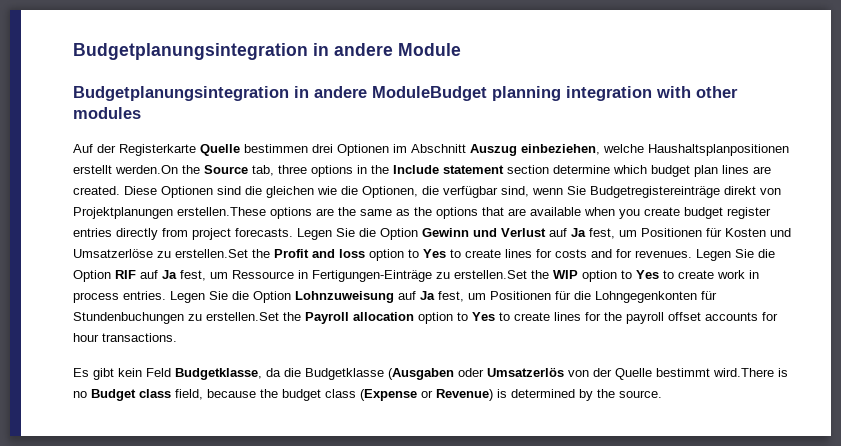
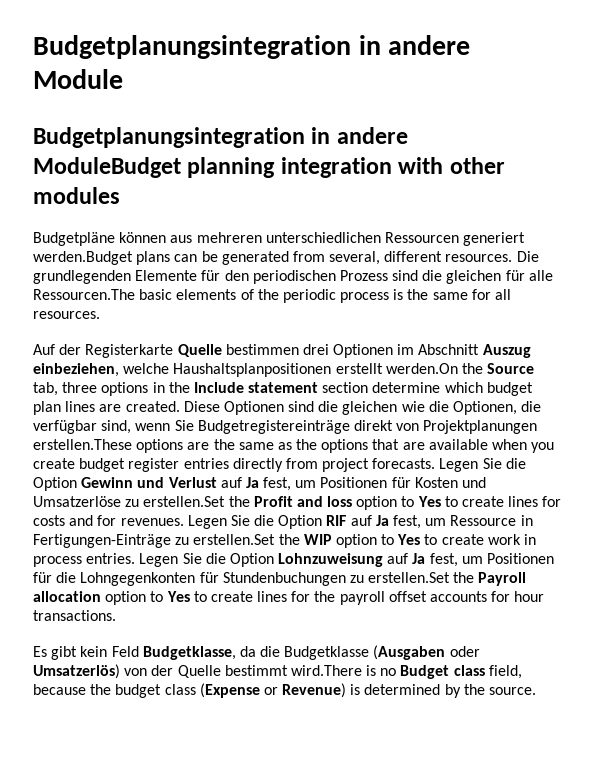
(141, 113) none -> [33,232,526,246] [33,251,539,265] [33,270,553,284] [33,289,512,303] [33,311,100,319] // Budgetpläne können aus mehreren unterschiedlichen Ressourcen generiert werden.Budget plans can be generated from several, different resources. Die grundlegenden Elemente für den periodischen Prozess sind die gleichen für alle Ressourcen.The basic elements of the periodic process is the same for all resources.
[487,367,564,377] Umsatzerlös -> [33,664,120,679] Umsatzerlös)

